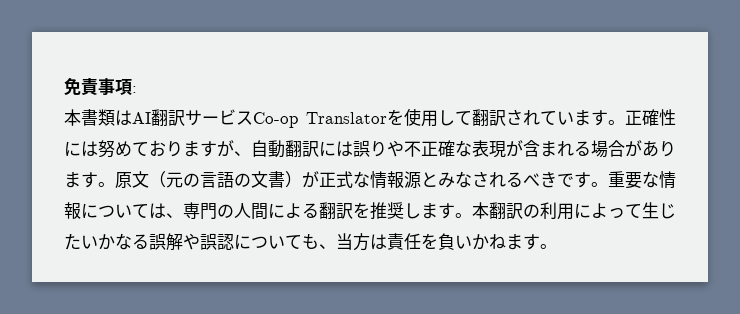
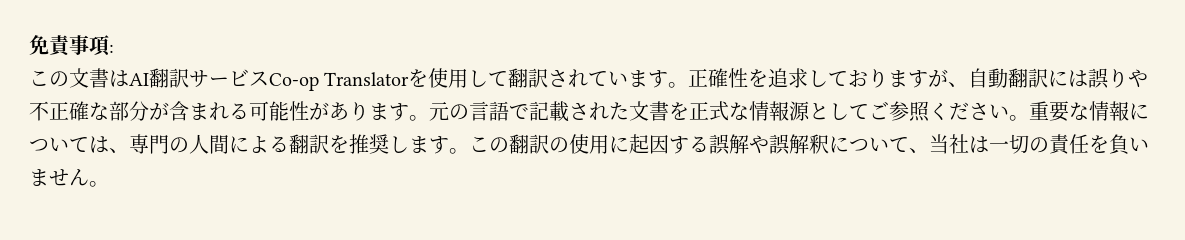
[64,109,115,126] 本書類 -> [29,68,109,88] この文書
[64,140,132,158] には努め -> [748,68,829,88] を追求し
[472,140,506,158] 表現 -> [109,101,149,121] 部分
[591,140,625,158] 場合 -> [249,101,309,121] 可能性
[115,171,166,188] 原文（ -> (429, 118) none
[234,171,591,189] の文書）が正式な情報源とみなされるべきです -> [509,101,1009,122] で記載された文書を正式な情報源としてご参照ください
[472,202,676,220] [64,233,132,250] 本翻訳の利用によって生じたいかな -> [469,134,689,154] この翻訳の使用に起因す
[217,233,387,251] 認についても、当方は -> [789,134,1049,154] 解釈について、当社は一切の
[472,234,540,250] かねます -> [29,168,89,186] ません

